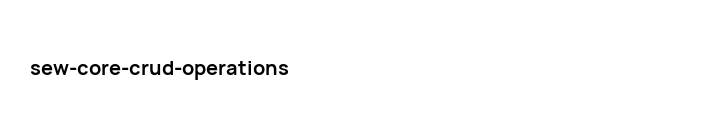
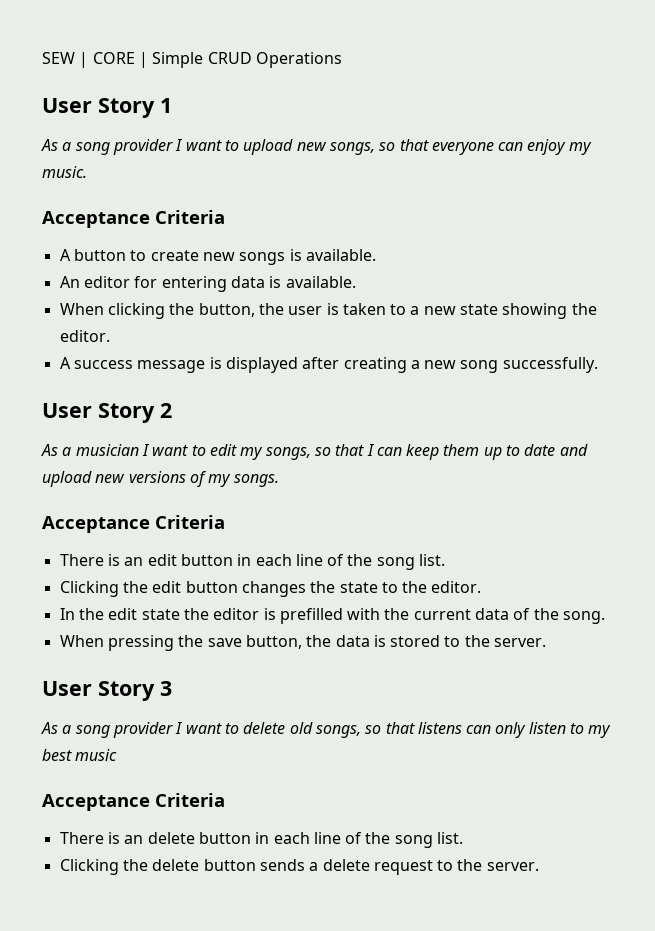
[30,61,289,80] sew-core-crud-operations -> [42,52,342,68] [42,98,172,118] [41,139,592,155] [42,166,87,178] [42,210,225,228] [59,249,376,265] [59,276,356,292] [59,303,597,319] [59,330,110,342] [59,357,598,373] [42,403,172,423] [41,444,588,460] [42,471,279,487] [42,515,225,533] [59,554,446,570] [59,581,482,597] [59,608,606,624] [59,635,547,651] [42,681,172,701] [41,722,612,738] [42,749,118,761] [42,793,225,811] [59,832,464,848] [59,859,539,875] SEW | CORE | Simple CRUD Operations // User Story 1 // As a song provider I want to upload new songs, so that everyone can enjoy my music. // Acceptance Criteria // A button to create new songs is available. // An editor for entering data is available. // When clicking the button, the user is taken to a new state showing the editor. // A success message is displayed after creating a new song successfully. // User Story 2 // As a musician I want to edit my songs, so that I can keep them up to date and upload new versions of my songs. // Acceptance Criteria // There is an edit button in each line of the song list. // Clicking the edit button changes the state to the editor. // In the edit state the editor is prefilled with the current data of the song. // When pressing the save button, the data is stored to the server. // User Story 3 // As a song provider I want to delete old songs, so that listens can only listen to my best music // Acceptance Criteria // There is an delete button in each line of the song list. // Clicking the delete button sends a delete request to the server.

